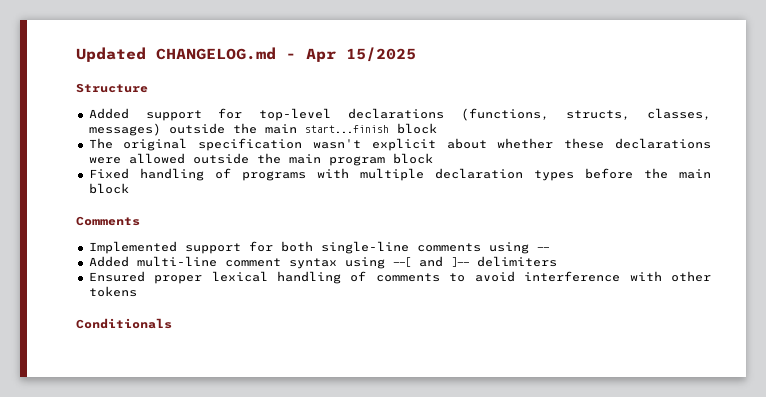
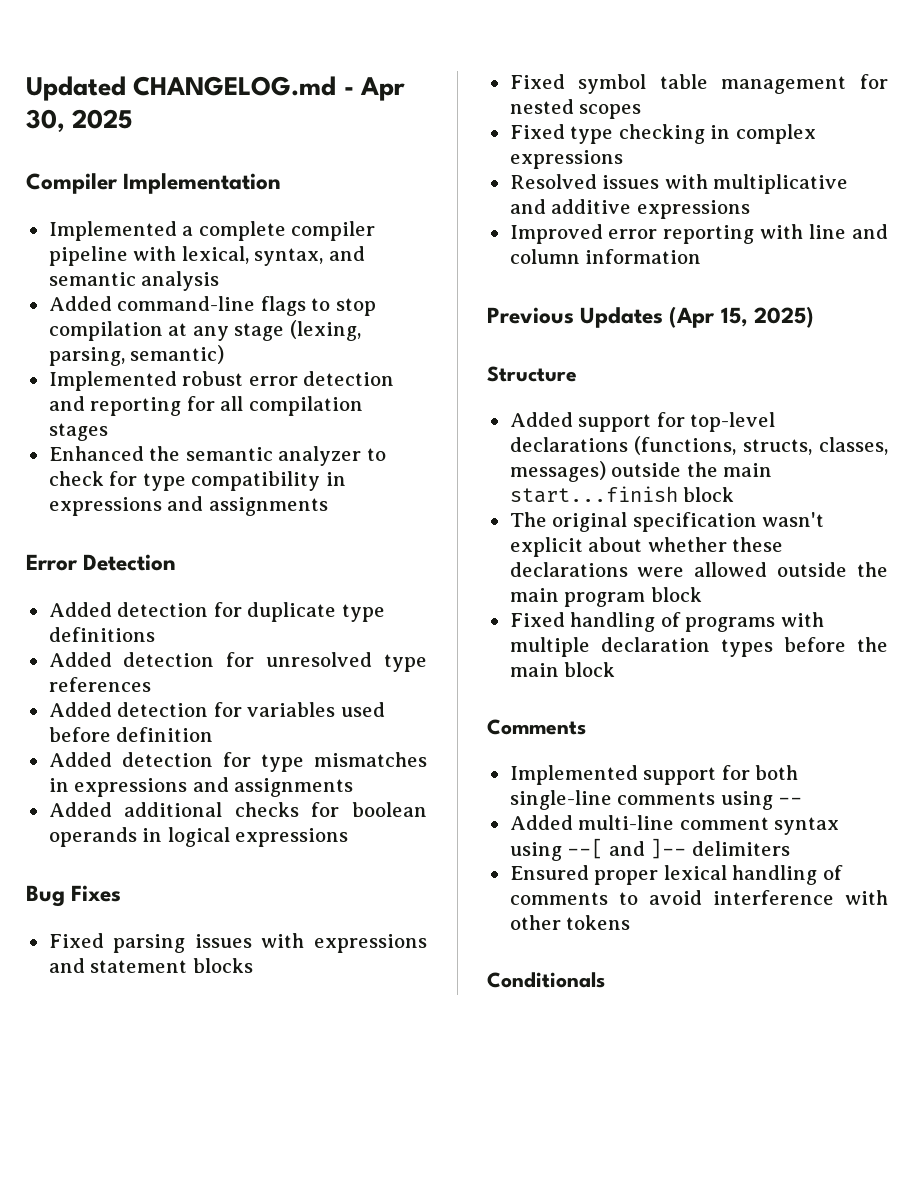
[346,47,416,62] 15/2025 -> [26,109,134,133] [26,173,282,194] [48,221,376,241] [48,246,365,266] [48,271,220,291] [48,296,376,316] [48,320,361,341] [48,345,225,366] [48,371,395,391] [48,396,363,416] [48,423,108,441] [48,446,386,466] [48,471,346,491] [48,496,328,516] [26,554,177,571] [48,602,385,622] [48,627,155,642] [48,652,428,672] [48,677,151,692] [48,702,385,717] [48,727,214,742] [48,752,428,772] [48,777,354,797] [48,802,427,817] [48,827,349,847] [26,885,122,907] [48,933,428,953] [48,958,253,973] [509,74,888,94] [509,99,642,119] [509,124,816,144] [509,150,623,169] [509,174,849,194] [509,199,750,219] [509,224,888,244] [509,249,702,264] [487,306,814,328] 30, 2025 // Compiler Implementation // Implemented a complete compiler pipeline with lexical, syntax, and semantic analysis // Added command-line flags to stop compilation at any stage (lexing, parsing, semantic) // Implemented robust error detection and reporting for all compilation stages // Enhanced the semantic analyzer to check for type compatibility in expressions and assignments // Error Detection // Added detection for duplicate type definitions // Added detection for unresolved type references // Added detection for variables used before definition // Added detection for type mismatches in expressions and assignments // Added additional checks for boolean operands in logical expressions // Bug Fixes // Fixed parsing issues with expressions and statement blocks // Fixed symbol table management for nested scopes // Fixed type checking in complex expressions // Resolved issues with multiplicative and additive expressions // Improved error reporting with line and column information // Previous Updates (Apr 15, 2025)

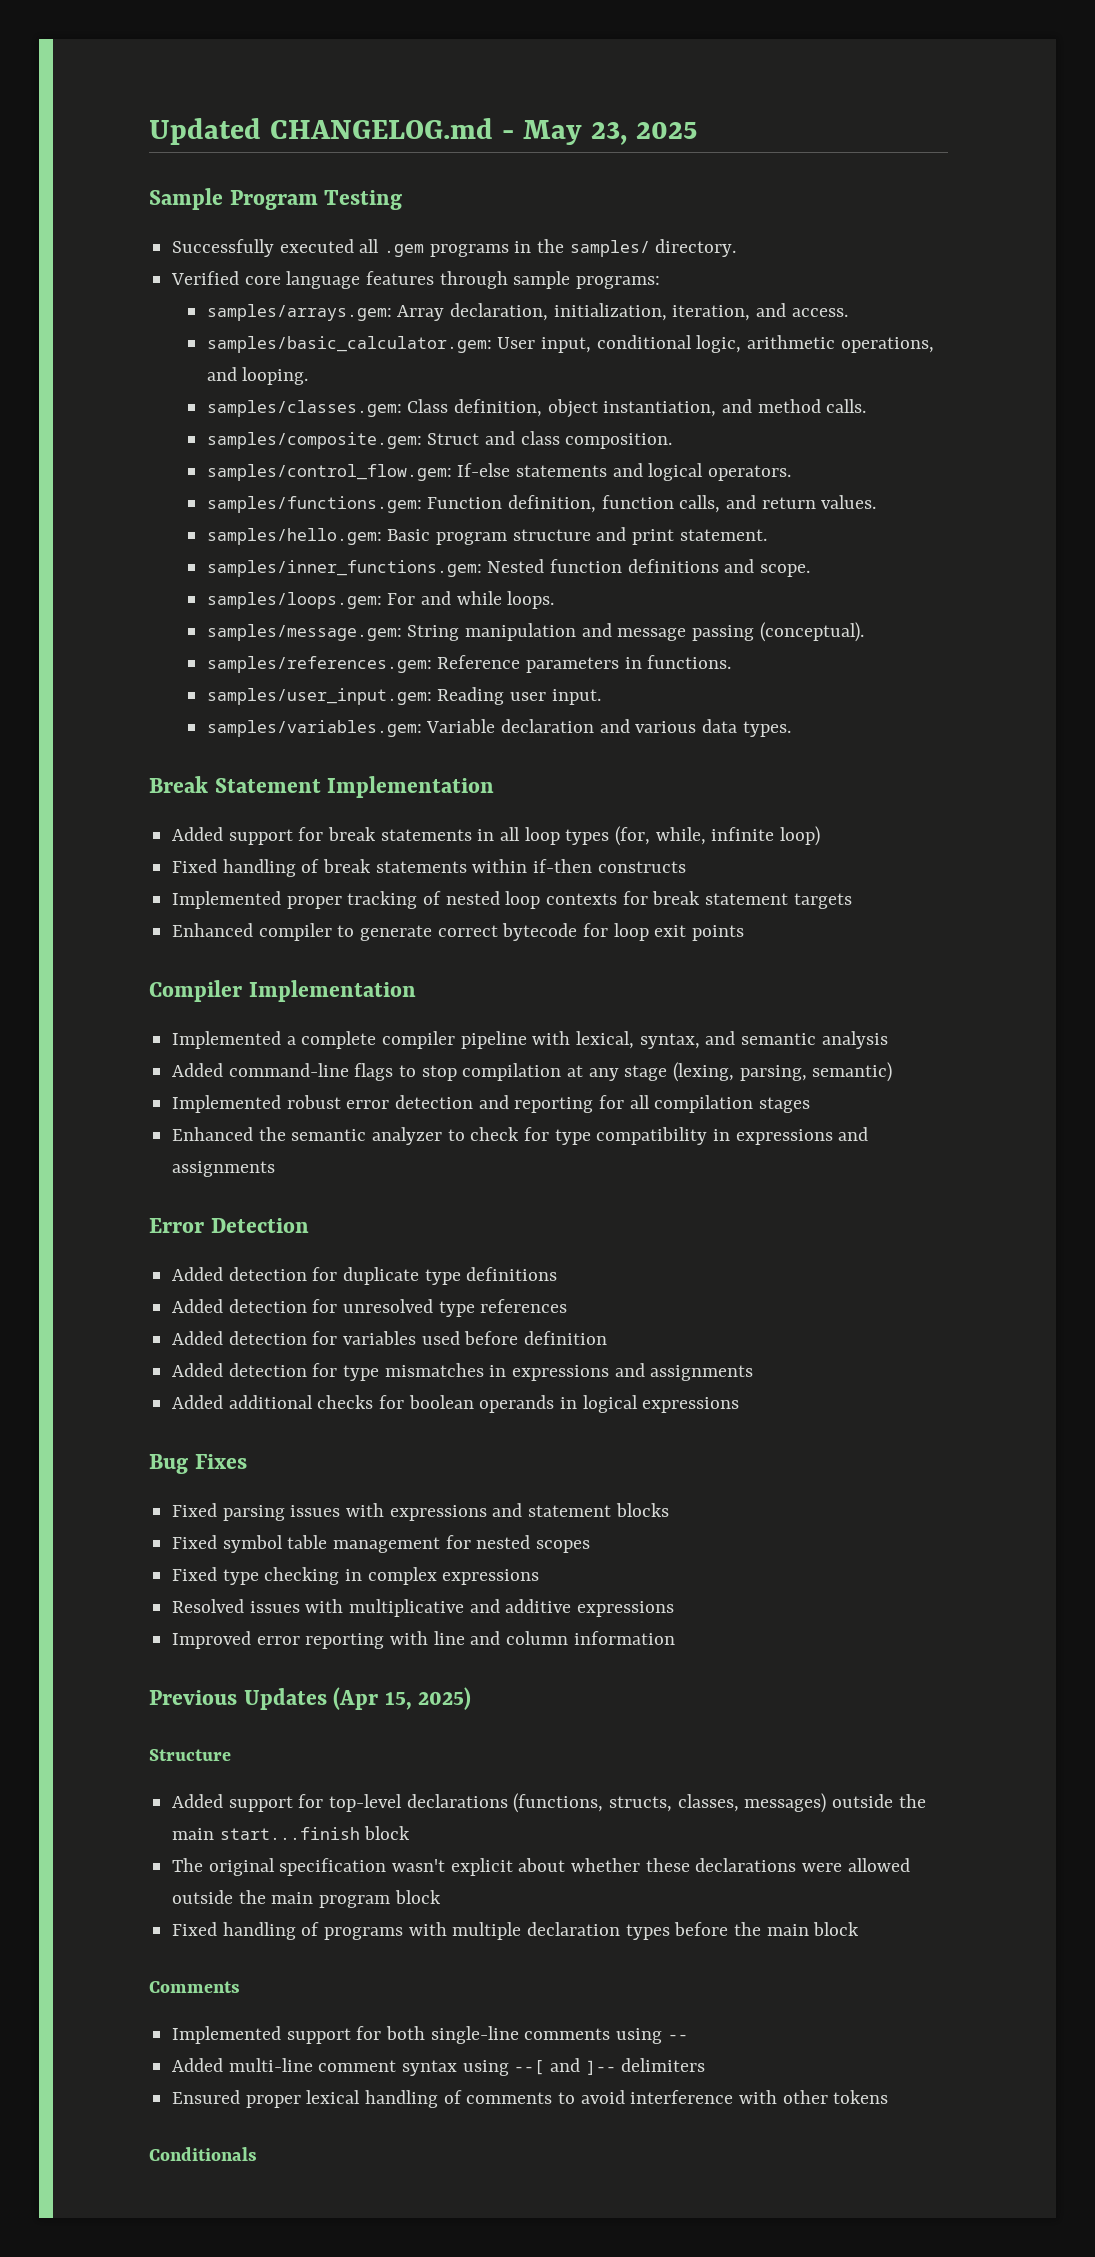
[359,77,405,101] [26,109,65,133] Apr 30, -> [522,120,627,145] May 23,
(134, 119) none -> [149,188,403,210] [172,239,737,257] [171,271,661,289] [206,303,848,321] [206,335,934,353] [206,367,309,385] [206,399,867,418] [206,431,673,449] [206,463,791,481] [206,495,877,513] [206,527,767,545] [206,559,810,577] [206,591,555,609] [206,622,864,642] [206,655,732,673] [206,687,601,705] [206,719,791,737] [149,776,495,798] [172,826,821,846] [172,859,686,877] [172,891,852,909] [172,923,745,941] // Sample Program Testing // Successfully executed all .gem programs in the samples/ directory. // Verified core language features through sample programs: // samples/arrays.gem: Array declaration, initialization, iteration, and access. // samples/basic_calculator.gem: User input, conditional logic, arithmetic operations, and looping. // samples/classes.gem: Class definition, object instantiation, and method calls. // samples/composite.gem: Struct and class composition. // samples/control_flow.gem: If-else statements and logical operators. // samples/functions.gem: Function definition, function calls, and return values. // samples/hello.gem: Basic program structure and print statement. // samples/inner_functions.gem: Nested function definitions and scope. // samples/loops.gem: For and while loops. // samples/message.gem: String manipulation and message passing (conceptual). // samples/references.gem: Reference parameters in functions. // samples/user_input.gem: Reading user input. // samples/variables.gem: Variable declaration and various data types. // Break Statement Implementation // Added support for break statements in all loop types (for, while, infinite loop) // Fixed handling of break statements within if-then constructs // Implemented proper tracking of nested loop contexts for break statement targets // Enhanced compiler to generate correct bytecode for loop exit points

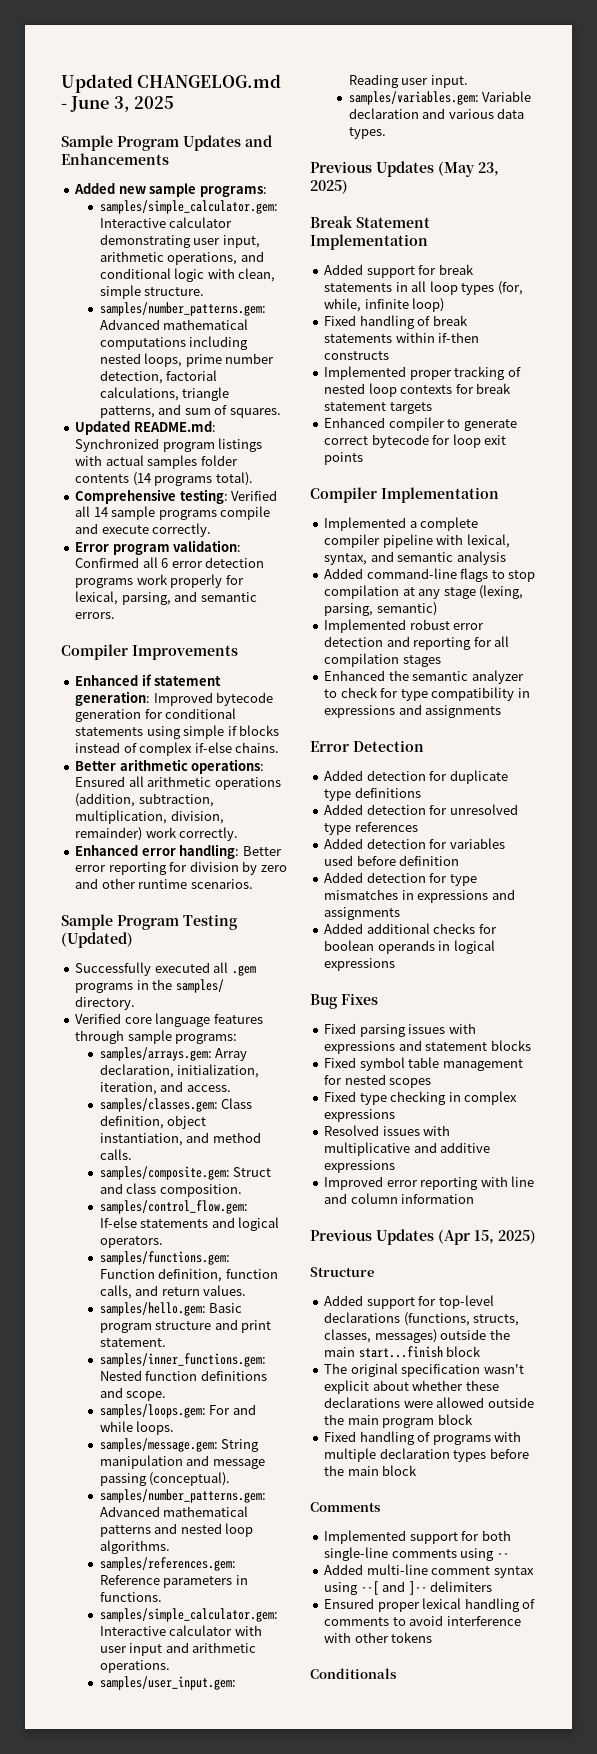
[522,120,627,145] May 23, -> [70,96,130,112] June 3,
(697, 130) none -> [61,135,272,151] [61,153,169,165] [74,183,267,197] [99,200,278,214] [99,217,233,228] [99,234,260,248] [99,251,264,265] [99,268,276,282] [99,285,205,299] [99,302,266,316] [99,319,249,330] [99,336,249,350] [99,353,275,367] [99,370,218,384] [99,387,230,401] [99,404,281,418] [75,421,216,435] [75,438,263,452] [75,455,238,469] [75,472,253,486] [75,489,278,504] [75,506,271,520] [75,523,212,537] [75,540,242,555] [75,557,265,568] [75,574,244,588] [75,591,257,605] [75,612,116,619] [61,644,238,660] [75,674,222,686] [75,691,274,706] [75,708,237,722] [75,725,280,739] [75,742,280,756] [75,759,265,774] [75,776,281,790] [75,793,214,807] [75,810,224,824] [75,827,239,841] [75,844,282,859] [75,861,287,875] [75,878,253,889] // Sample Program Updates and Enhancements // Added new sample programs: // samples/simple_calculator.gem: Interactive calculator demonstrating user input, arithmetic operations, and conditional logic with clean, simple structure. // samples/number_patterns.gem: Advanced mathematical computations including nested loops, prime number detection, factorial calculations, triangle patterns, and sum of squares. // Updated README.md: Synchronized program listings with actual samples folder contents (14 programs total). // Comprehensive testing: Verified all 14 sample programs compile and execute correctly. // Error program validation: Confirmed all 6 error detection programs work properly for lexical, parsing, and semantic errors. // Compiler Improvements // Enhanced if statement generation: Improved bytecode generation for conditional statements using simple if blocks instead of complex if-else chains. // Better arithmetic operations: Ensured all arithmetic operations (addition, subtraction, multiplication, division, remainder) work correctly. // Enhanced error handling: Better error reporting for division by zero and other runtime scenarios.
(403, 200) none -> [61,932,133,948] (Updated)
[206,335,934,353] [206,367,309,385] // samples/basic_calculator.gem: User input, conditional logic, arithmetic operations, and looping. -> (231, 1088) none
(864, 632) none -> [99,1489,266,1503] [99,1506,249,1517] [99,1523,254,1537] [99,1540,170,1554] // samples/number_patterns.gem: Advanced mathematical patterns and nested loop algorithms.
(732, 662) none -> [99,1608,278,1622] [99,1625,262,1636] [99,1642,257,1656] [99,1660,170,1673] // samples/simple_calculator.gem: Interactive calculator with user input and arithmetic operations.
(791, 729) none -> [310,161,499,177] [310,179,348,194] // Previous Updates (May 23, 2025)

